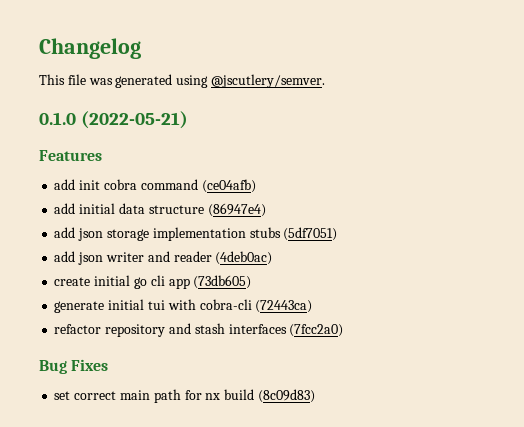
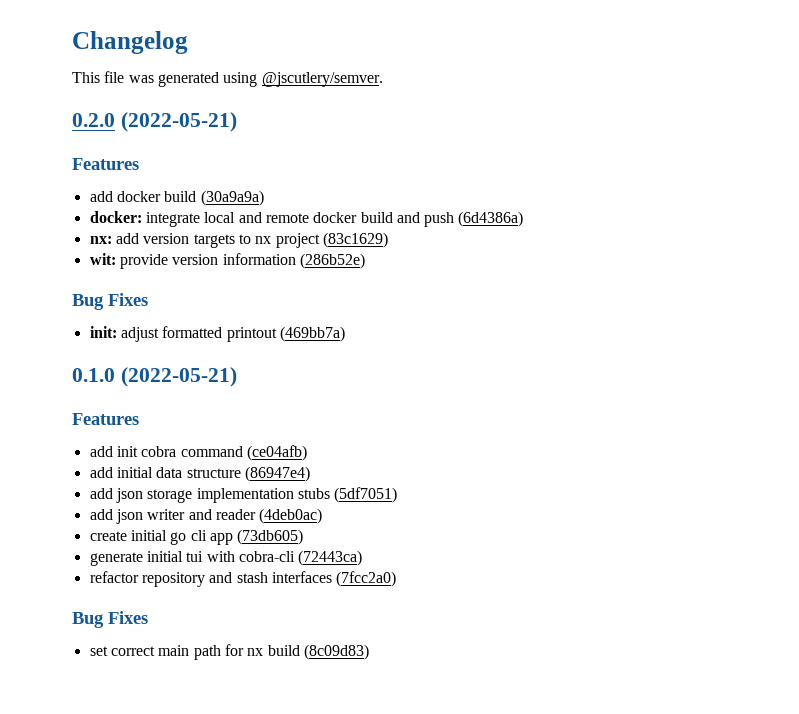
(325, 81) none -> [72,112,237,132] [72,158,139,170] [89,190,264,206] [89,211,524,227] [89,232,388,248] [89,253,365,269] [72,293,148,310] [89,326,345,342] // 0.2.0 (2022-05-21) // Features // add docker build (30a9a9a) // docker: integrate local and remote docker build and push (6d4386a) // nx: add version targets to nx project (83c1629) // wit: provide version information (286b52e) // Bug Fixes // init: adjust formatted printout (469bb7a)

